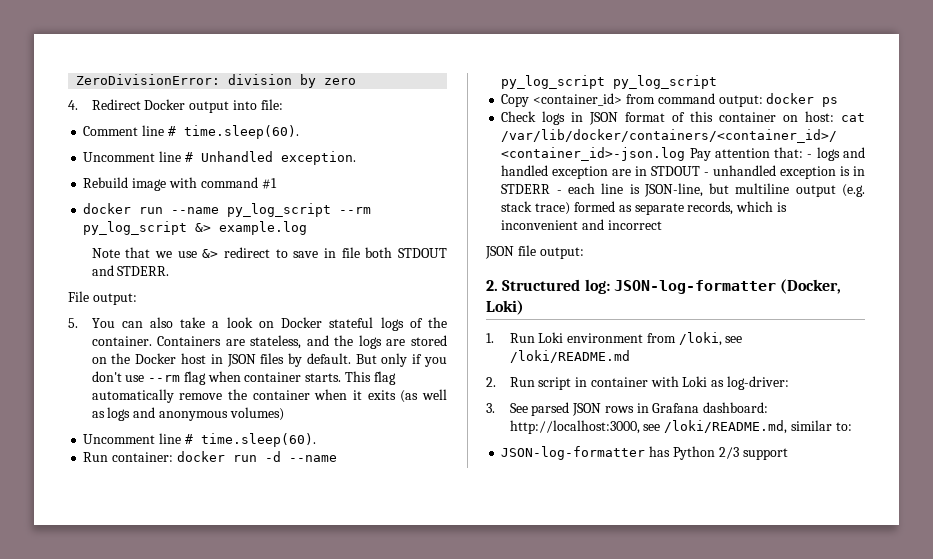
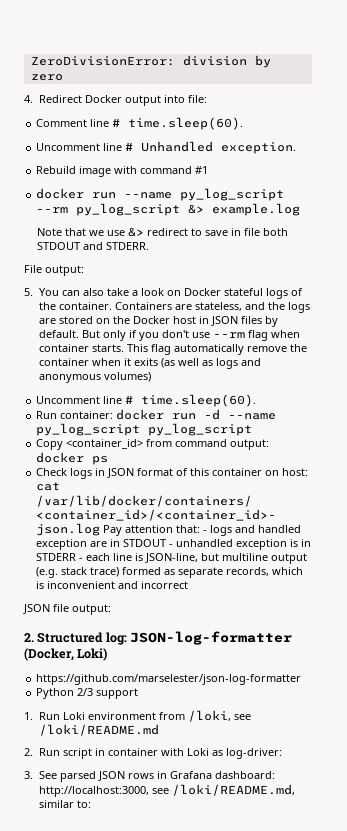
(524, 307) none -> [36,674,302,685] [36,688,139,699] // https://github.com/marselester/json-log-formatter // Python 2/3 support
[501,446,788,460] // JSON-log-formatter has Python 2/3 support -> (91, 804) none

